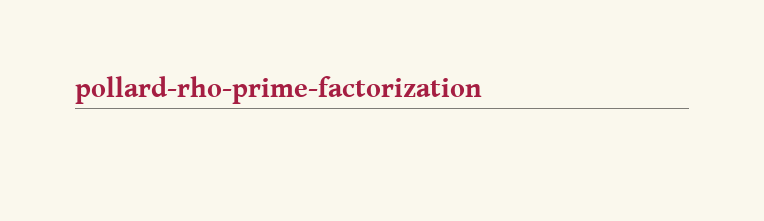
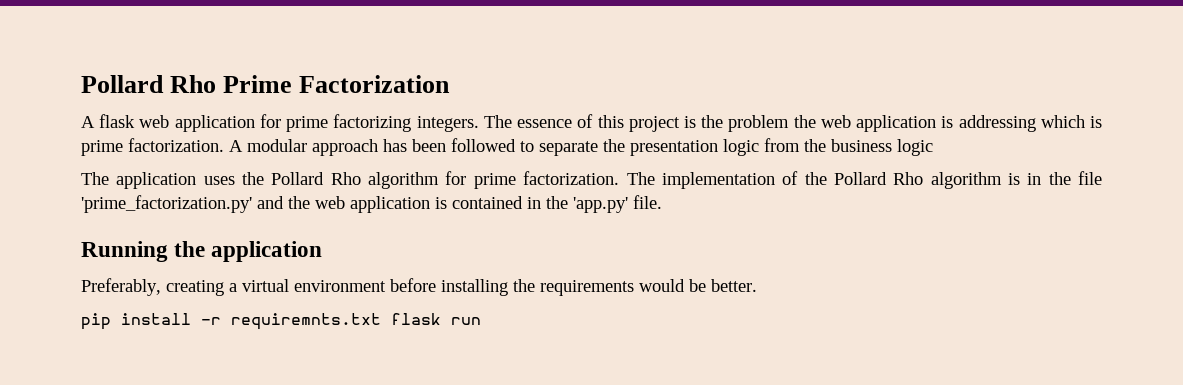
[75,76,482,104] pollard-rho-prime-factorization -> [81,75,451,93] [81,114,1103,132] [81,138,933,156] [81,171,1103,189] [81,195,662,213] [81,241,323,262] [81,278,757,296] [81,313,481,330] Pollard Rho Prime Factorization // A flask web application for prime factorizing integers. The essence of this project is the problem the web application is addressing which is prime factorization. A modular approach has been followed to separate the presentation logic from the business logic // The application uses the Pollard Rho algorithm for prime factorization. The implementation of the Pollard Rho algorithm is in the file 'prime_factorization.py' and the web application is contained in the 'app.py' file. // Running the application // Preferably, creating a virtual environment before installing the requirements would be better. // pip install -r requiremnts.txt flask run

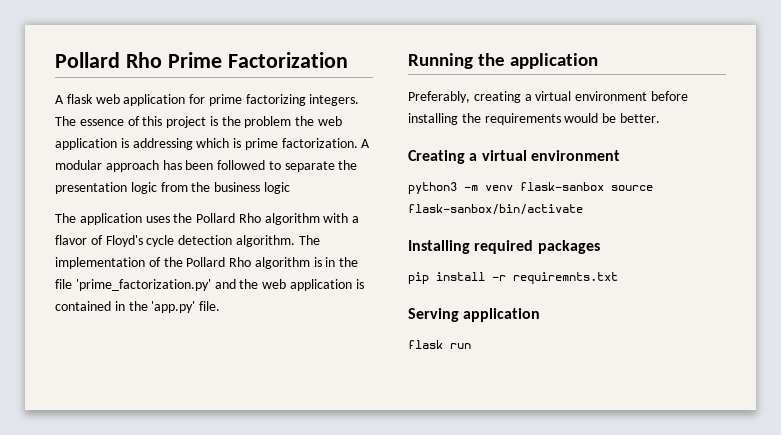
[445,171,620,189] for prime factorization. -> [323,213,360,223] [55,235,295,247] with a flavor of Floyd's cycle detection algorithm.
(757, 285) none -> [408,150,620,164] [408,182,653,194] [408,204,583,215] [408,240,600,254] // Creating a virtual environment // python3 -m venv flask-sanbox source flask-sanbox/bin/activate // Installing required packages
(381, 321) none -> [408,308,541,322] // Serving application //

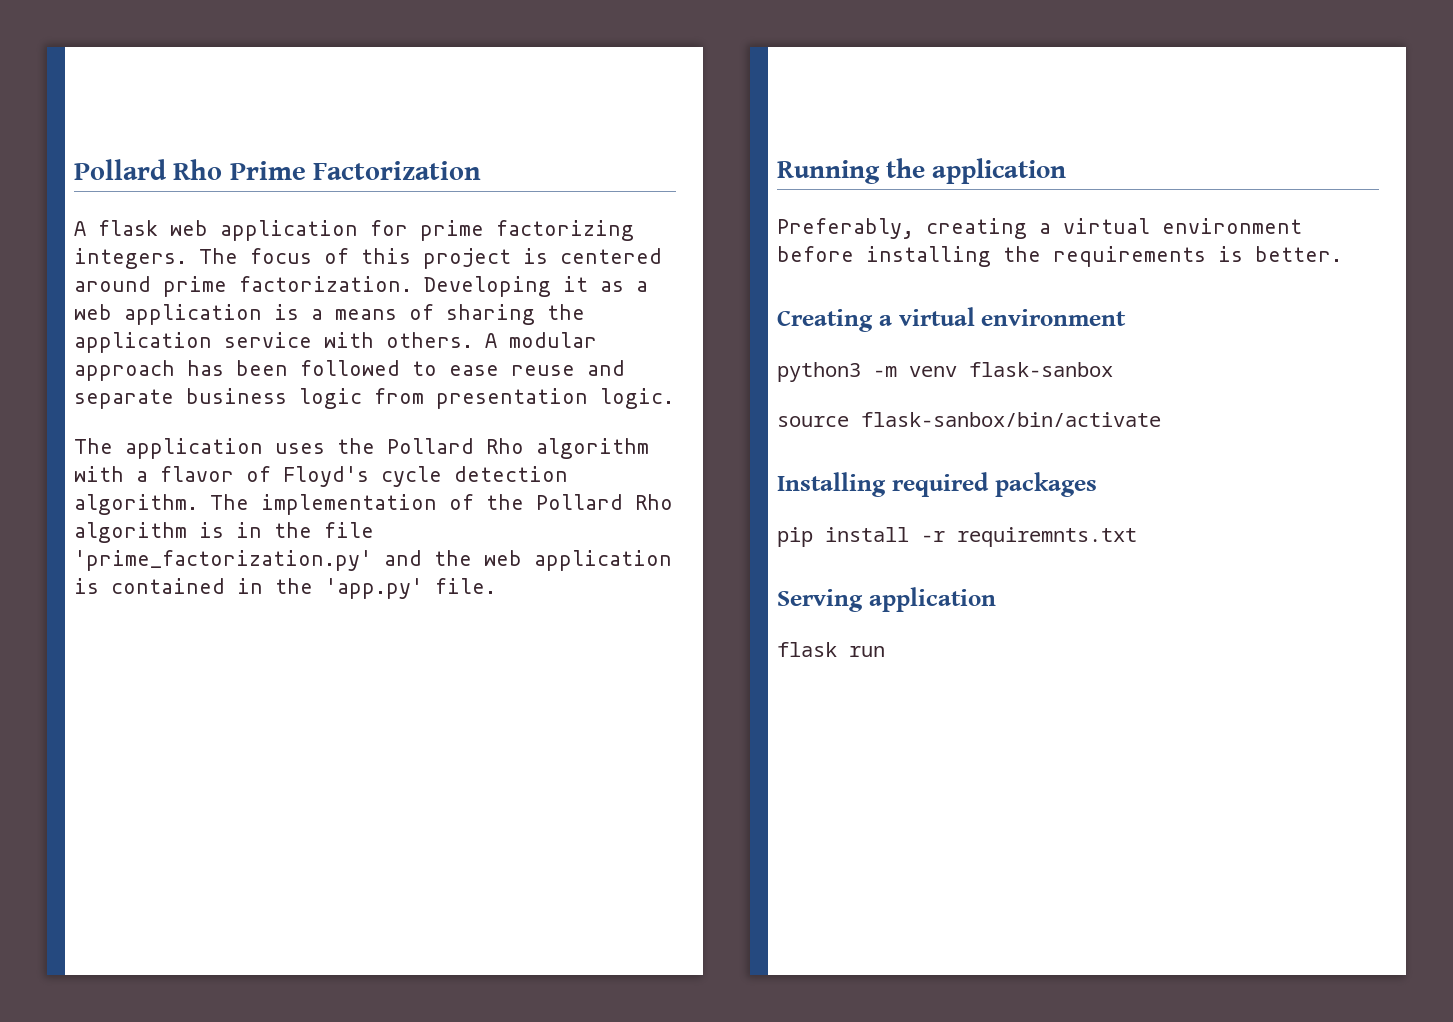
[79,119,124,126] essence -> [250,248,312,264] focus
[221,116,343,128] [55,138,358,150] the problem the web application is addressing which is prime factorization. -> [560,248,662,264] [74,276,648,297] [74,304,585,325] [74,332,473,353] centered around prime factorization. Developing it as a web application is a means of sharing the application service with others.
[284,160,358,172] [55,182,290,194] separate the presentation logic from the business logic -> [449,360,625,376] [74,388,674,409] ease reuse and separate business logic from presentation logic.
[564,113,617,123] would be -> [1218,246,1243,262] is
(604, 186) none -> (1113, 369) //

